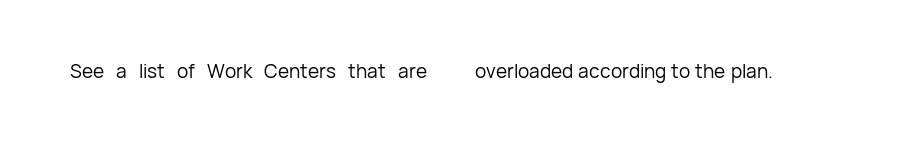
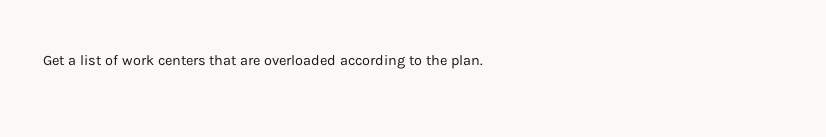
[70,64,104,78] See -> [43,55,65,66] Get
[207,64,336,78] Work Centers -> [121,55,206,66] work centers

